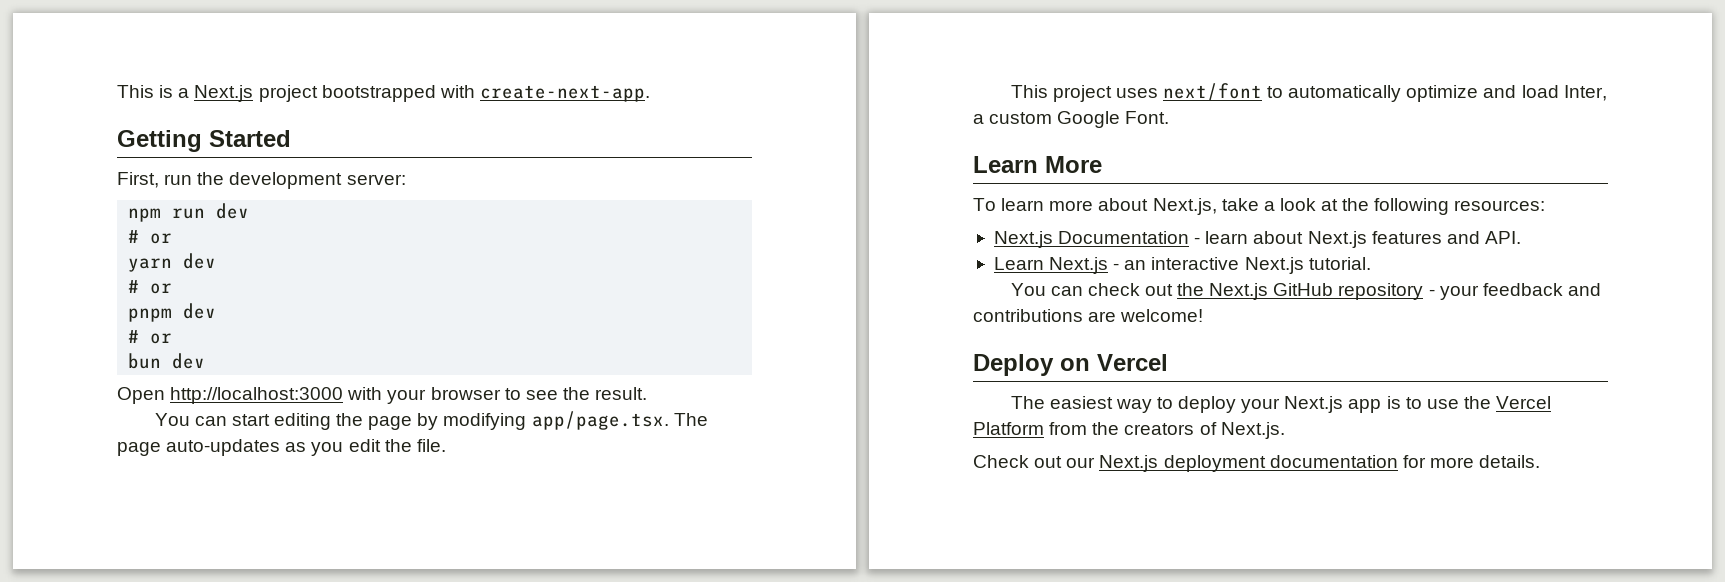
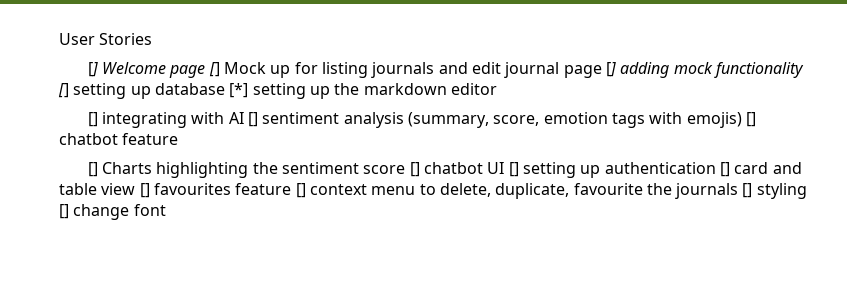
[117,85,650,102] [117,130,291,152] [117,172,406,189] [128,203,250,222] [128,230,173,244] [128,253,217,272] [128,280,173,294] [128,303,217,322] [128,330,173,344] [128,353,206,369] [117,387,648,404] [154,411,708,430] [117,439,446,456] [1010,83,1607,102] [973,111,1170,128] [973,156,1102,173] [973,198,1546,215] [993,231,1521,248] [993,257,1371,274] [1010,283,1601,300] [973,309,1204,322] [973,354,1168,376] [1010,396,1552,413] [973,422,1285,439] [973,455,1541,472] This is a Next.js project bootstrapped with create-next-app. // Getting Started // First, run the development server: // npm run dev // # or // yarn dev // # or // pnpm dev // # or // bun dev // Open http://localhost:3000 with your browser to see the result. // You can start editing the page by modifying app/page.tsx. The page auto-updates as you edit the file. // This project uses next/font to automatically optimize and load Inter, a custom Google Font. // Learn More // To learn more about Next.js, take a look at the following resources: // Next.js Documentation - learn about Next.js features and API. // Learn Next.js - an interactive Next.js tutorial. // You can check out the Next.js GitHub repository - your feedback and contributions are welcome! // Deploy on Vercel // The easiest way to deploy your Next.js app is to use the Vercel Platform from the creators of Next.js. // Check out our Next.js deployment documentation for more details. -> [59,33,153,45] [87,62,804,78] [58,83,497,99] [87,112,756,128] [59,133,179,145] [87,162,802,178] [59,183,807,199] [59,204,166,220] User Stories // [] Welcome page [] Mock up for listing journals and edit journal page [] adding mock functionality [] setting up database [*] setting up the markdown editor // [] integrating with AI [] sentiment analysis (summary, score, emotion tags with emojis) [] chatbot feature // [] Charts highlighting the sentiment score [] chatbot UI [] setting up authentication [] card and table view [] favourites feature [] context menu to delete, duplicate, favourite the journals [] styling [] change font

